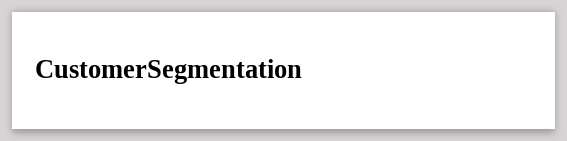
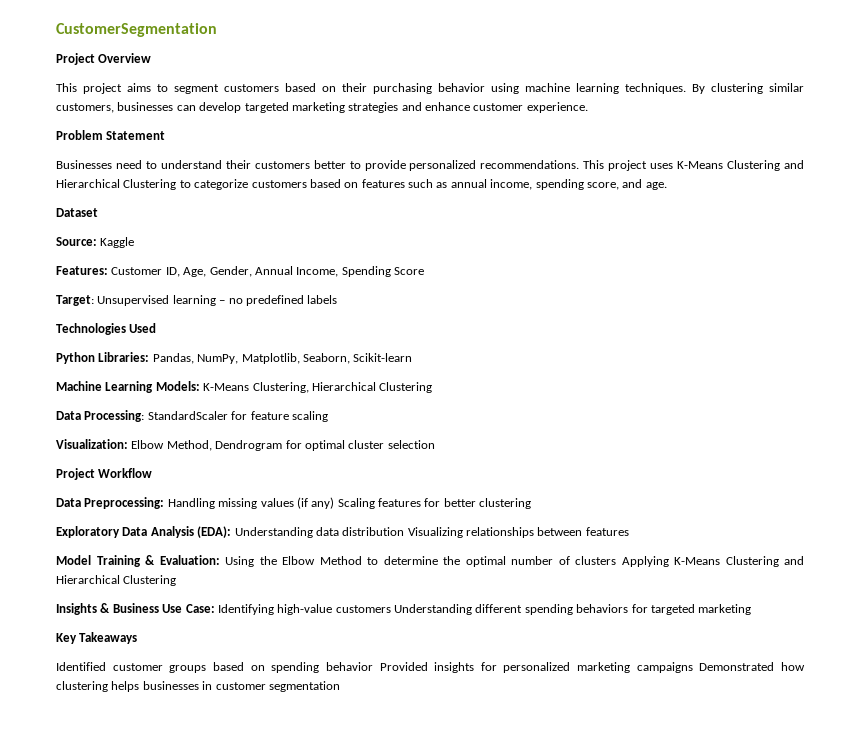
(302, 71) none -> [56,53,152,65] [56,83,804,94] [56,102,588,113] [56,130,166,140] [56,160,804,171] [56,179,667,190] [56,208,98,217] [56,237,135,248] [56,266,424,277] [56,295,338,306] [56,323,157,335] [56,352,413,364] [56,381,433,393] [56,410,328,422] [56,439,435,451] [56,468,153,480] [56,497,532,509] [56,526,629,538] [56,555,804,567] [56,575,177,586] [56,603,752,615] [56,632,138,644] [56,662,805,673] [56,681,340,692] // Project Overview // This project aims to segment customers based on their purchasing behavior using machine learning techniques. By clustering similar customers, businesses can develop targeted marketing strategies and enhance customer experience. // Problem Statement // Businesses need to understand their customers better to provide personalized recommendations. This project uses K-Means Clustering and Hierarchical Clustering to categorize customers based on features such as annual income, spending score, and age. // Dataset // Source: Kaggle // Features: Customer ID, Age, Gender, Annual Income, Spending Score // Target: Unsupervised learning – no predefined labels // Technologies Used // Python Libraries: Pandas, NumPy, Matplotlib, Seaborn, Scikit-learn // Machine Learning Models: K-Means Clustering, Hierarchical Clustering // Data Processing: StandardScaler for feature scaling // Visualization: Elbow Method, Dendrogram for optimal cluster selection // Project Workflow // Data Preprocessing: Handling missing values (if any) Scaling features for better clustering // Exploratory Data Analysis (EDA): Understanding data distribution Visualizing relationships between features // Model Training & Evaluation: Using the Elbow Method to determine the optimal number of clusters Applying K-Means Clustering and Hierarchical Clustering // Insights & Business Use Case: Identifying high-value customers Understanding different spending behaviors for targeted marketing // Key Takeaways // Identified customer groups based on spending behavior Provided insights for personalized marketing campaigns Demonstrated how clustering helps businesses in customer segmentation

